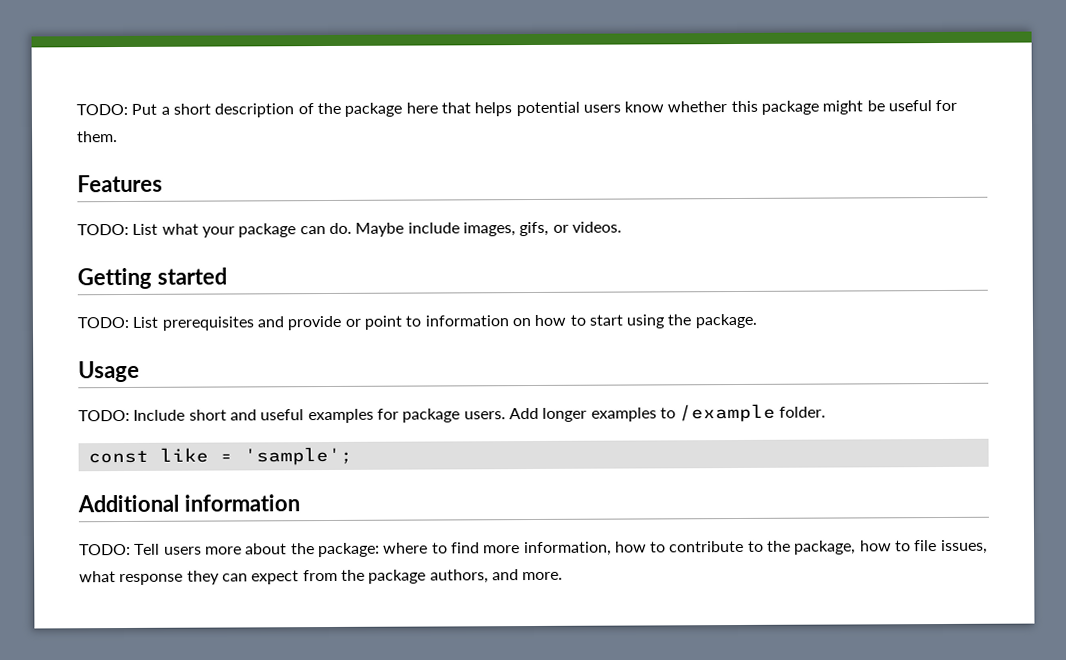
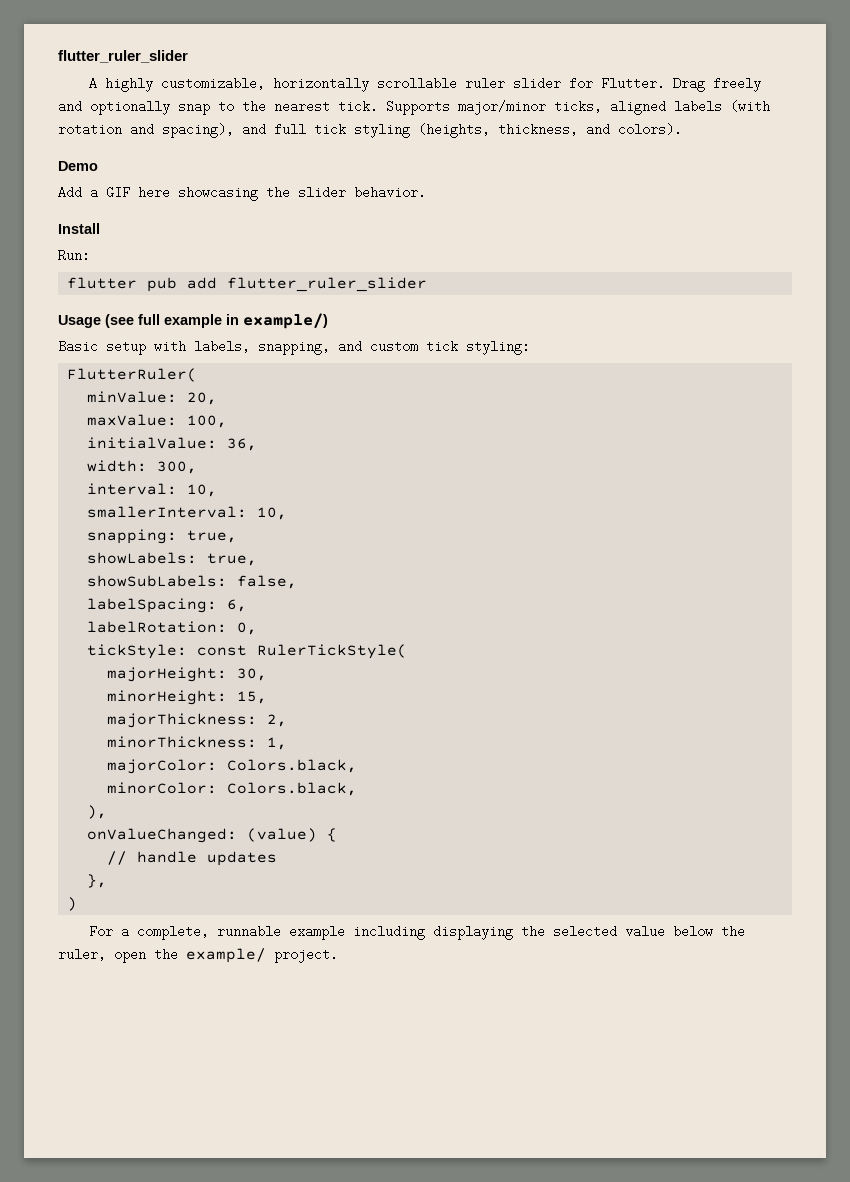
[76,99,958,118] [77,131,118,143] [77,174,163,193] [77,221,622,238] [77,267,227,290] [77,313,757,331] [78,360,140,383] [78,403,827,424] [87,446,353,466] [77,494,300,513] [79,539,988,558] [79,569,564,586] TODO: Put a short description of the package here that helps potential users know whether this package might be useful for them. // Features // TODO: List what your package can do. Maybe include images, gifs, or videos. // Getting started // TODO: List prerequisites and provide or point to information on how to start using the package. // Usage // TODO: Include short and useful examples for package users. Add longer examples to /example folder. // const like = 'sample'; // Additional information // TODO: Tell users more about the package: where to find more information, how to contribute to the package, how to file issues, what response they can expect from the package authors, and more. -> [58,50,188,63] [89,77,762,92] [58,100,770,115] [58,123,682,138] [58,161,98,171] [58,186,426,201] [58,223,100,234] [58,249,90,262] [67,277,428,292] [58,313,328,329] [58,340,530,355] [67,368,198,382] [87,391,218,405] [87,414,228,428] [87,437,258,451] [87,460,198,474] [87,483,218,497] [87,506,288,520] [87,529,238,544] [87,552,258,566] [87,575,298,589] [87,598,248,613] [87,621,258,635] [87,644,408,659] [107,667,268,682] [107,690,268,705] [107,713,288,728] [107,736,288,750] [107,759,358,774] [107,782,358,796] [87,805,108,819] [87,828,338,843] [107,851,278,866] [87,874,108,888] [67,897,78,911] [89,925,746,940] [58,948,338,963] flutter_ruler_slider // A highly customizable, horizontally scrollable ruler slider for Flutter. Drag freely and optionally snap to the nearest tick. Supports major/minor ticks, aligned labels (with rotation and spacing), and full tick styling (heights, thickness, and colors). // Demo // Add a GIF here showcasing the slider behavior. // Install // Run: // flutter pub add flutter_ruler_slider // Usage (see full example in example/) // Basic setup with labels, snapping, and custom tick styling: // FlutterRuler( // minValue: 20, // maxValue: 100, // initialValue: 36, // width: 300, // interval: 10, // smallerInterval: 10, // snapping: true, // showLabels: true, // showSubLabels: false, // labelSpacing: 6, // labelRotation: 0, // tickStyle: const RulerTickStyle( // majorHeight: 30, // minorHeight: 15, // majorThickness: 2, // minorThickness: 1, // majorColor: Colors.black, // minorColor: Colors.black, // ), // onValueChanged: (value) { // // handle updates // }, // ) // For a complete, runnable example including displaying the selected value below the ruler, open the example/ project.

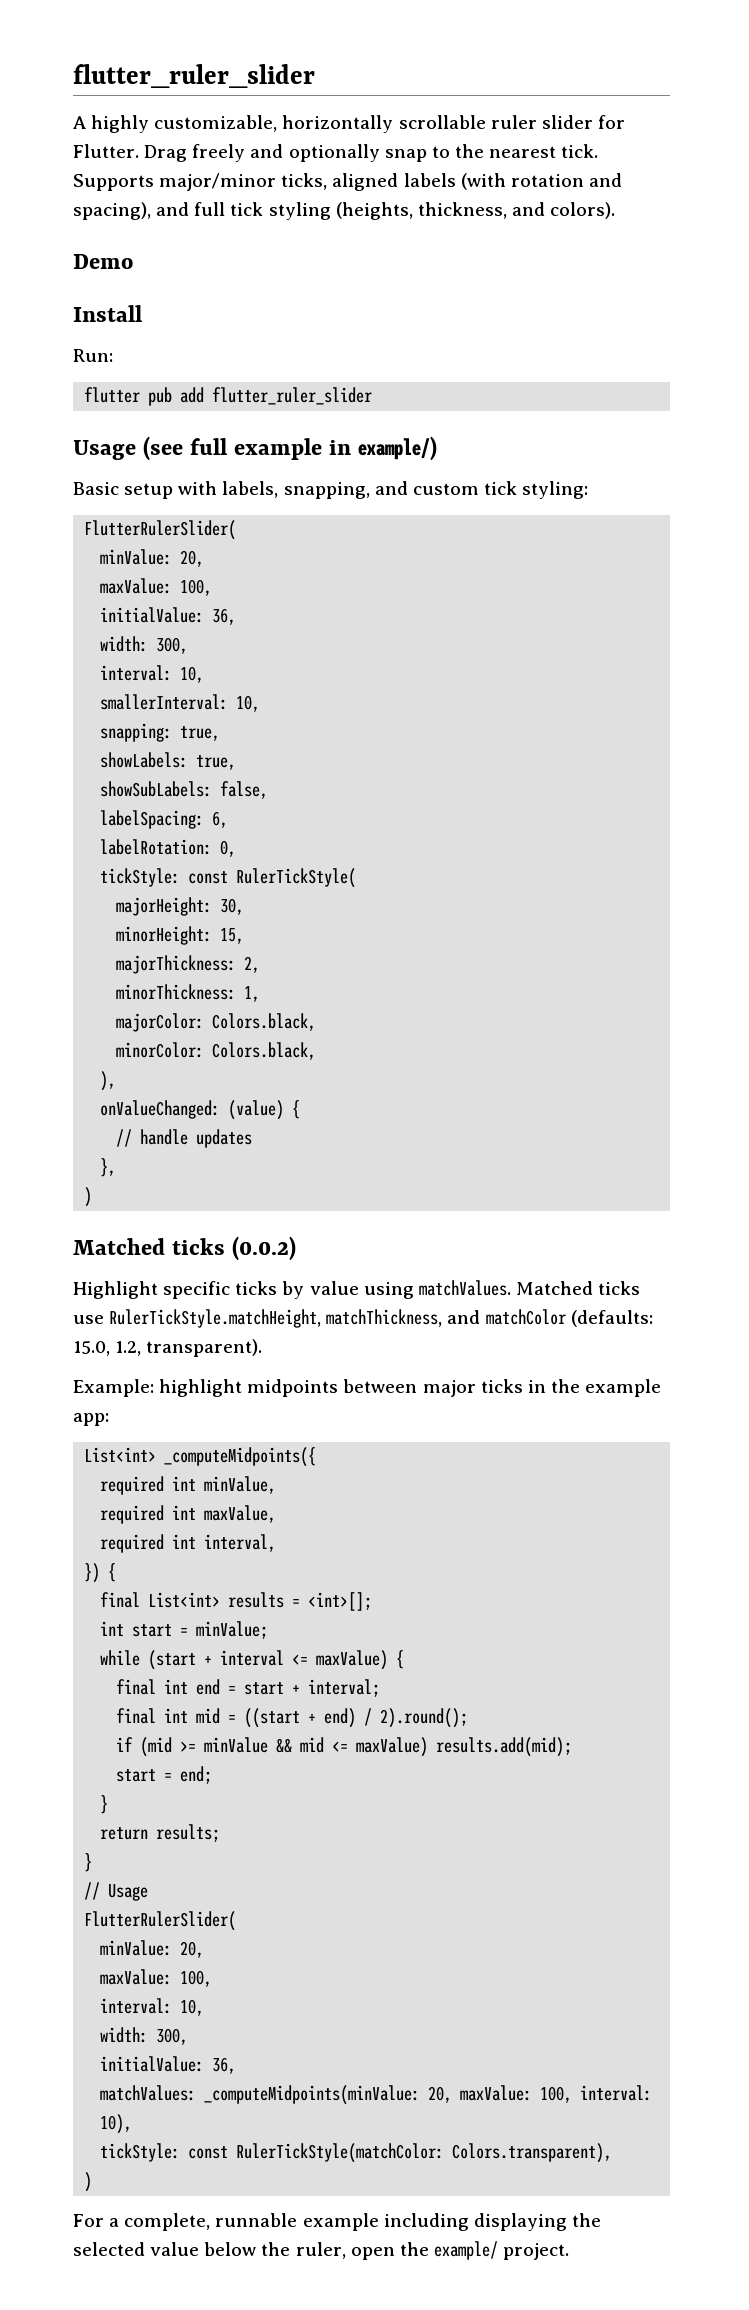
[58,186,426,201] // Add a GIF here showcasing the slider behavior. -> (133, 261) none
[67,368,198,382] FlutterRuler( -> [84,520,237,540] FlutterRulerSlider(
(78, 904) none -> [73,1236,297,1261] [73,1280,641,1299] [73,1309,653,1328] [73,1339,263,1357] [73,1379,662,1397] [73,1413,109,1426] [84,1447,317,1467] [100,1476,277,1495] [100,1505,277,1524] [100,1534,277,1553] [84,1563,117,1583] [100,1592,373,1611] [100,1621,269,1639] [100,1650,405,1670] [116,1679,381,1697] [116,1708,469,1728] [116,1737,573,1757] [116,1766,213,1784] [100,1795,109,1814] [100,1824,221,1842] [84,1853,93,1872] [84,1882,149,1901] [84,1911,237,1931] [100,1940,205,1958] [100,1969,213,1987] [100,1998,205,2016] [100,2027,189,2045] [100,2056,237,2074] [100,2085,653,2105] [100,2114,133,2134] [100,2143,613,2163] [84,2172,93,2192] // Matched ticks (0.0.2) // Highlight specific ticks by value using matchValues. Matched ticks use RulerTickStyle.matchHeight, matchThickness, and matchColor (defaults: 15.0, 1.2, transparent). // Example: highlight midpoints between major ticks in the example app: // List<int> _computeMidpoints({ // required int minValue, // required int maxValue, // required int interval, // }) { // final List<int> results = <int>[]; // int start = minValue; // while (start + interval <= maxValue) { // final int end = start + interval; // final int mid = ((start + end) / 2).round(); // if (mid >= minValue && mid <= maxValue) results.add(mid); // start = end; // } // return results; // } // // Usage // FlutterRulerSlider( // minValue: 20, // maxValue: 100, // interval: 10, // width: 300, // initialValue: 36, // matchValues: _computeMidpoints(minValue: 20, maxValue: 100, interval: 10), // tickStyle: const RulerTickStyle(matchColor: Colors.transparent), // )

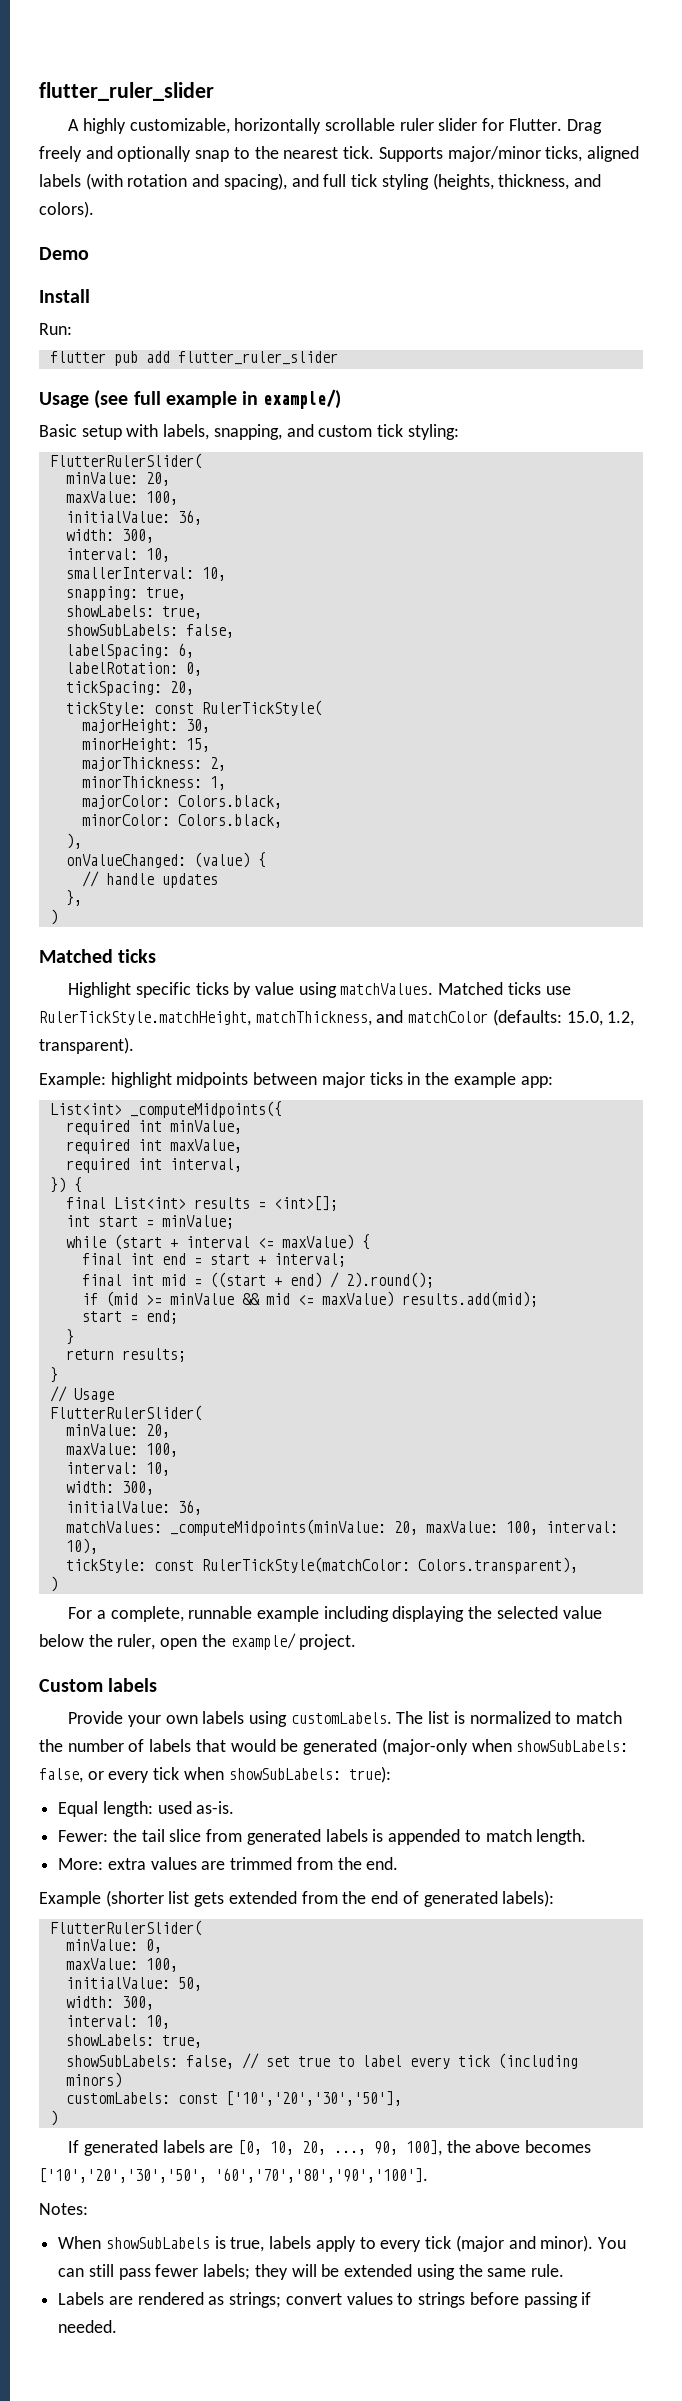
(237, 848) none -> [65,681,194,696] // tickSpacing: 20,
[232,1236,297,1261] (0.0.2) -> (157, 956) none
(570, 2251) none -> [39,1678,158,1692] [68,1711,623,1727] [39,1738,629,1755] [39,1766,391,1783] [58,1801,235,1817] [58,1829,587,1845] [58,1857,399,1870] [39,1890,555,1907] [49,1920,202,1936] [65,1939,162,1953] [65,1958,178,1972] [65,1977,202,1991] [65,1996,154,2010] [65,2015,170,2029] [65,2034,202,2048] [65,2053,578,2069] [65,2072,122,2088] [65,2091,402,2106] [49,2110,58,2126] [68,2140,592,2156] [39,2168,428,2183] [39,2203,88,2215] [58,2235,626,2252] [58,2264,564,2280] [58,2292,592,2308] [58,2320,118,2333] // Custom labels // Provide your own labels using customLabels. The list is normalized to match the number of labels that would be generated (major-only when showSubLabels: false, or every tick when showSubLabels: true): // Equal length: used as-is. // Fewer: the tail slice from generated labels is appended to match length. // More: extra values are trimmed from the end. // Example (shorter list gets extended from the end of generated labels): // FlutterRulerSlider( // minValue: 0, // maxValue: 100, // initialValue: 50, // width: 300, // interval: 10, // showLabels: true, // showSubLabels: false, // set true to label every tick (including minors) // customLabels: const ['10','20','30','50'], // ) // If generated labels are [0, 10, 20, ..., 90, 100], the above becomes ['10','20','30','50', '60','70','80','90','100']. // Notes: // When showSubLabels is true, labels apply to every tick (major and minor). You can still pass fewer labels; they will be extended using the same rule. // Labels are rendered as strings; convert values to strings before passing if needed.

